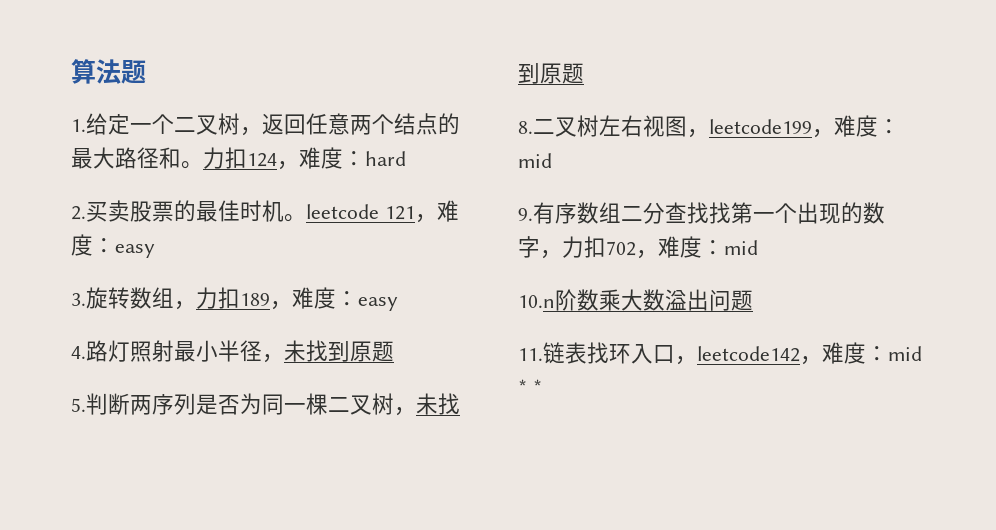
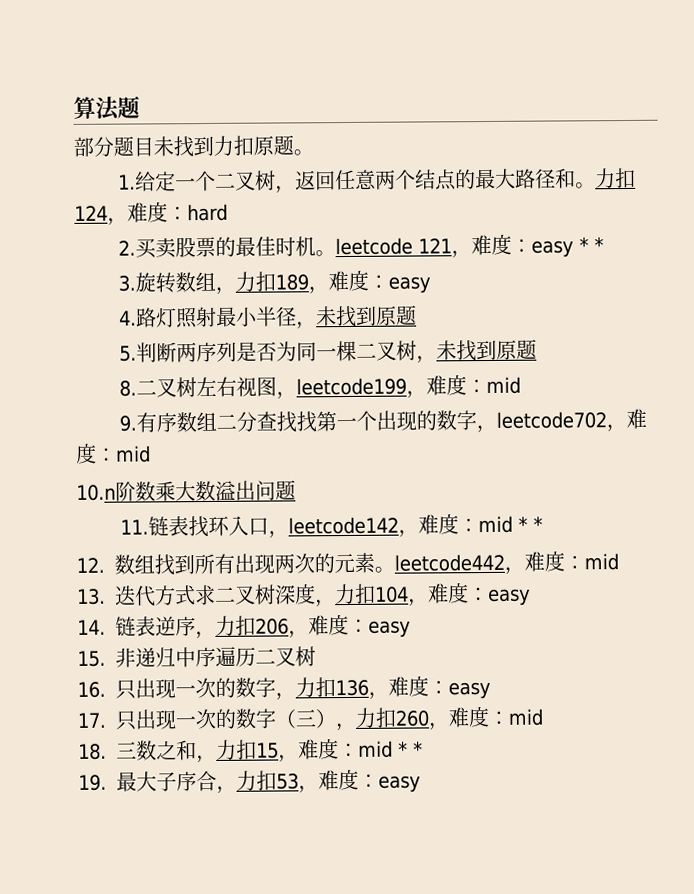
(146, 72) none -> [73,135,314,158] // 部分题目未找到力扣原题。
(155, 251) none -> [578,237,604,253] * *
[562,236,636,258] 力扣702 -> [495,411,607,429] leetcode702
(542, 387) none -> [76,550,619,576] [77,582,531,608] [77,613,411,640] [77,646,316,668] [77,675,491,701] [77,705,543,732] [78,738,423,764] [78,768,421,794] // 12.数组找到所有出现两次的元素。leetcode442，难度：mid // 13.迭代方式求二叉树深度，力扣104，难度：easy // 14.链表逆序，力扣206，难度：easy // 15.非递归中序遍历二叉树 // 16.只出现一次的数字，力扣136，难度：easy // 17.只出现一次的数字（三），力扣260，难度：mid // 18.三数之和，力扣15，难度：mid * * // 19.最大子序合，力扣53，难度：easy

